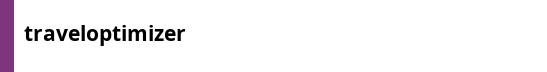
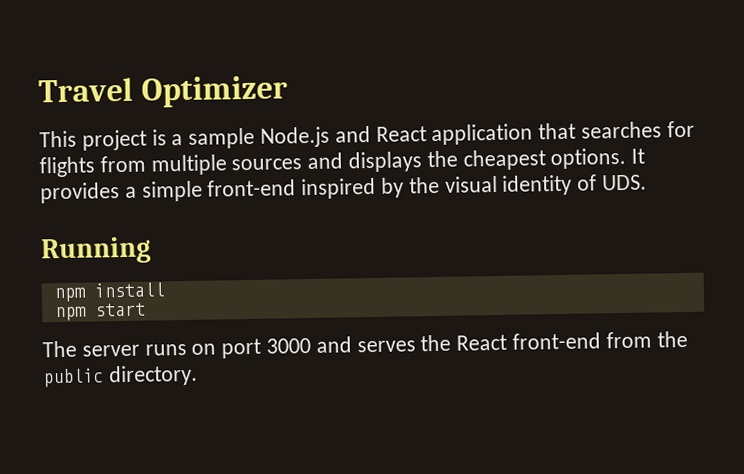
[24,25,186,46] traveloptimizer -> [38,75,288,108] [39,120,695,151] [39,147,646,178] [40,174,648,204] [40,236,151,265] [53,282,165,303] [54,302,146,322] [42,330,688,359] [43,364,198,388] Travel Optimizer // This project is a sample Node.js and React application that searches for flights from multiple sources and displays the cheapest options. It provides a simple front-end inspired by the visual identity of UDS. // Running // npm install // npm start // The server runs on port 3000 and serves the React front-end from the public directory.

